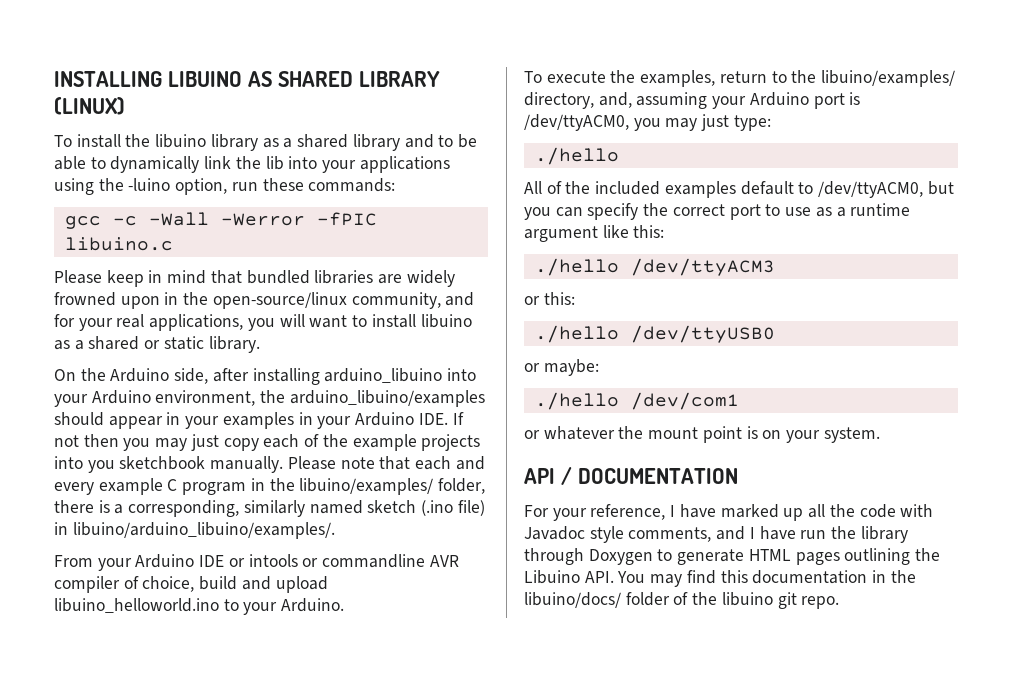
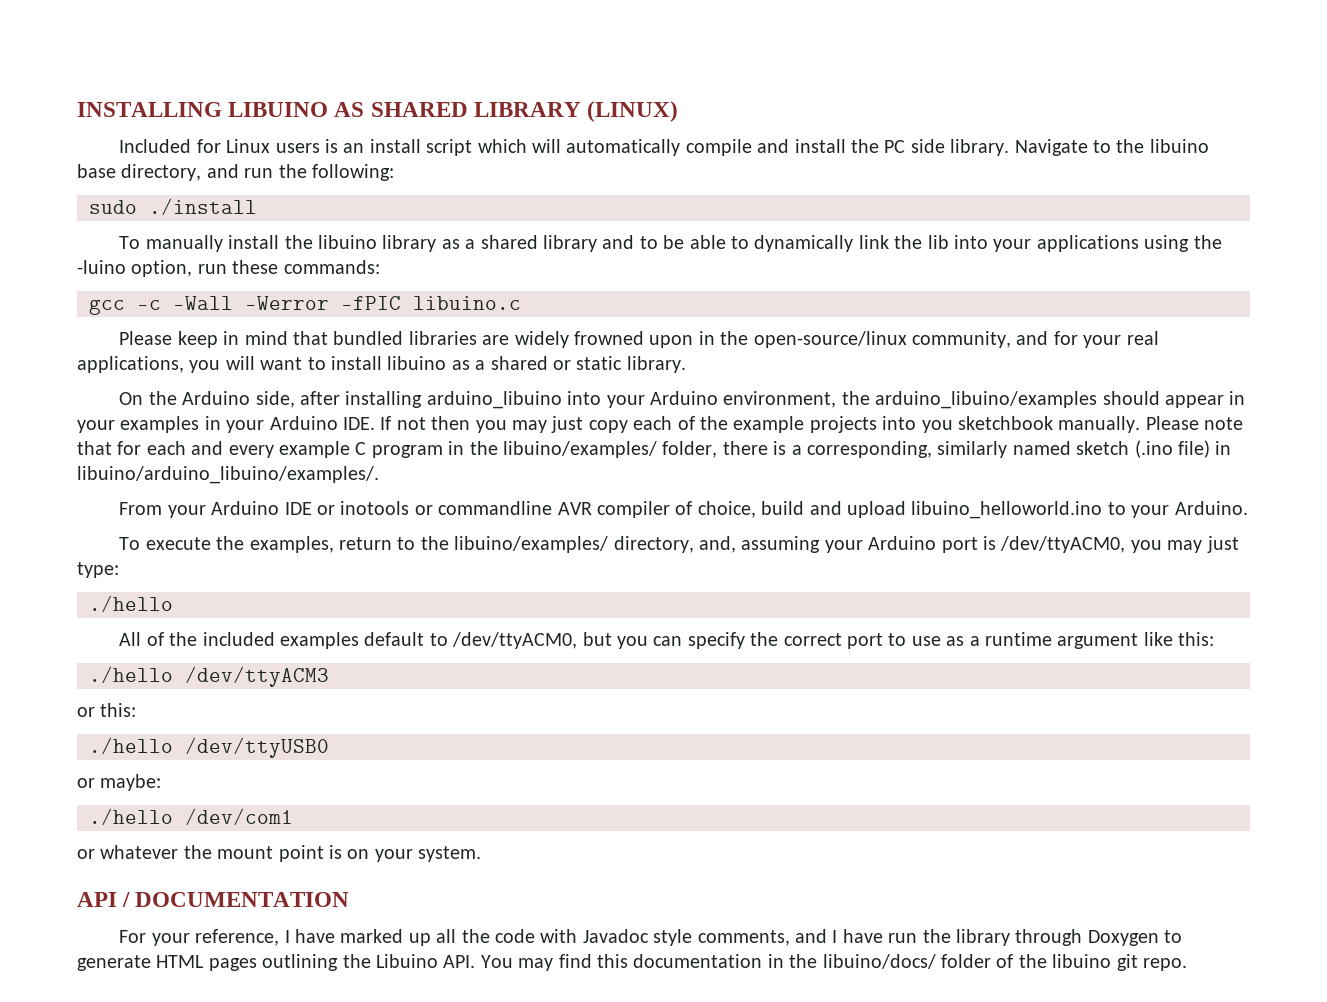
[54,135,72,147] // To -> [119,139,1209,156] [77,164,394,181] [89,198,257,215] [119,235,223,252] // Included for Linux users is an install script which will automatically compile and install the PC side library. Navigate to the libuino base directory, and run the following: // sudo ./install // To manually
(411, 463) none -> [117,441,142,455] for
[248,554,298,567] intools -> [340,501,410,515] inotools

